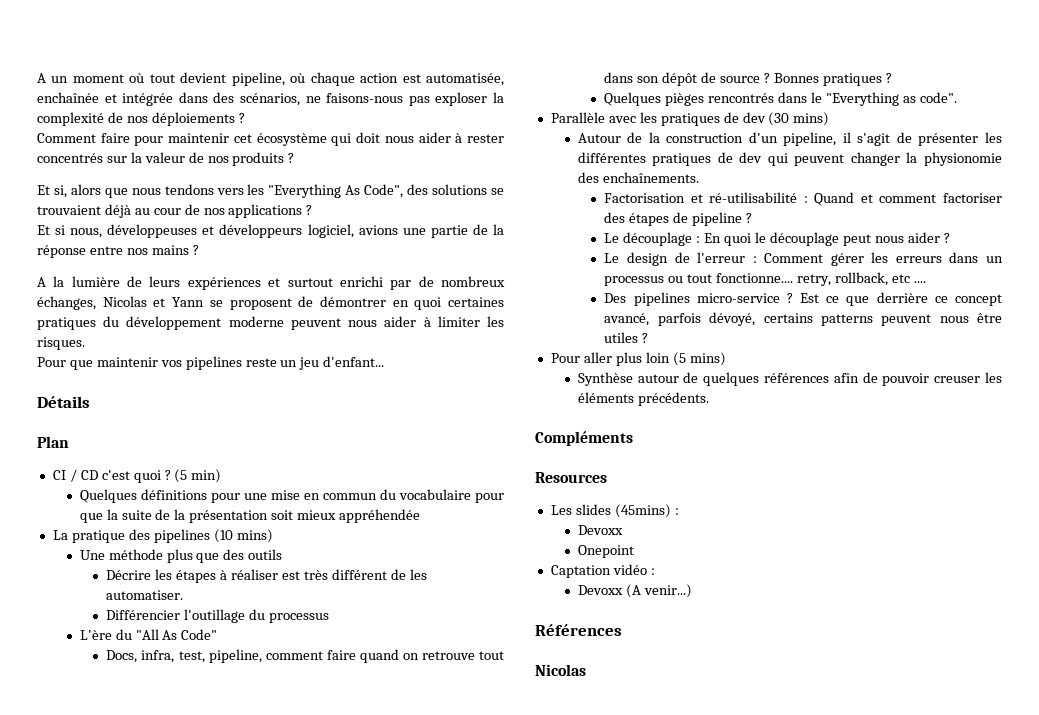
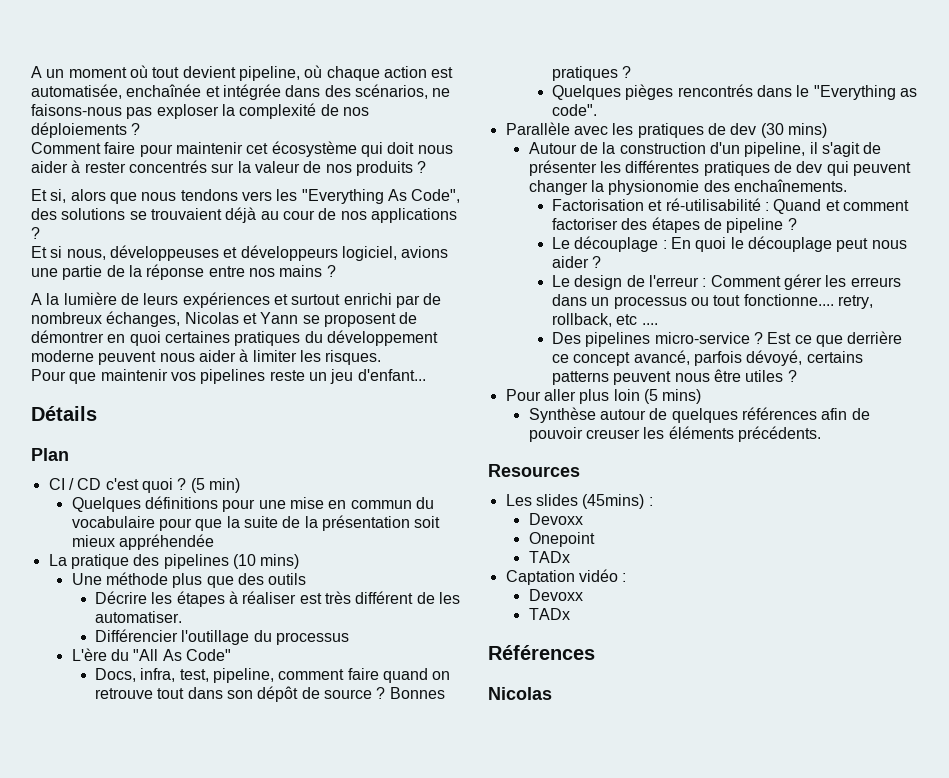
[535,431,633,446] // Compléments -> (822, 434) none
(634, 551) none -> [528,551,570,563] // TADx
[625,584,692,598] (A venir...) -> [528,608,570,620] // TADx

